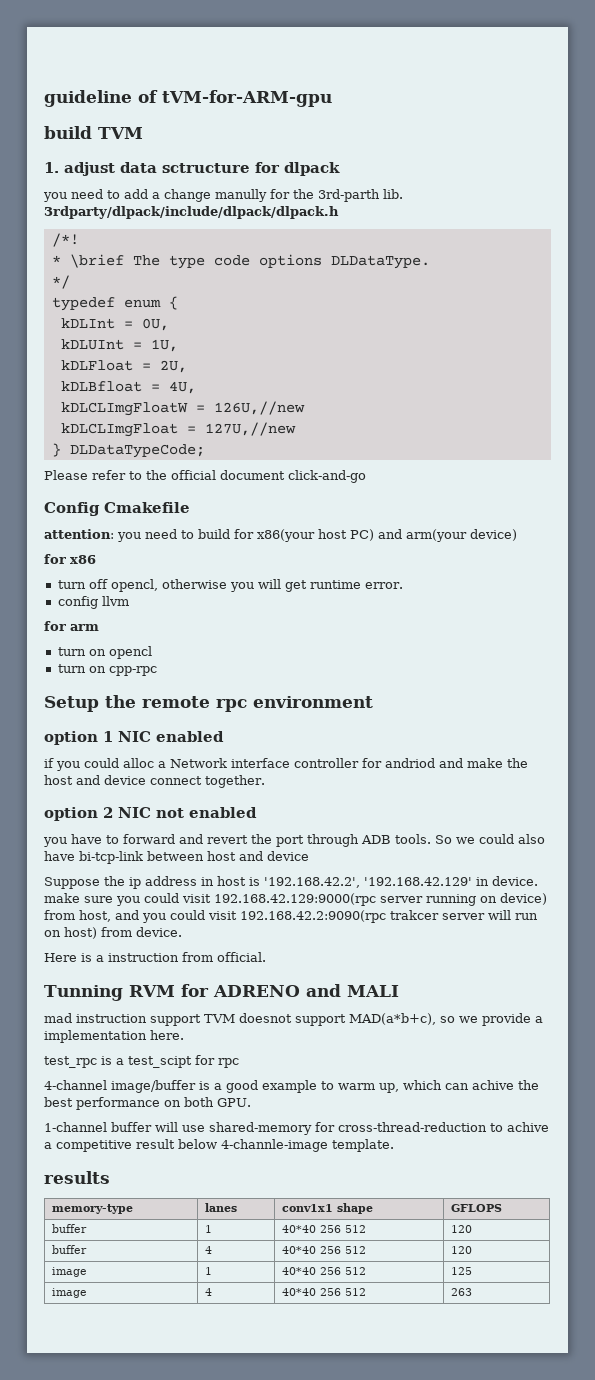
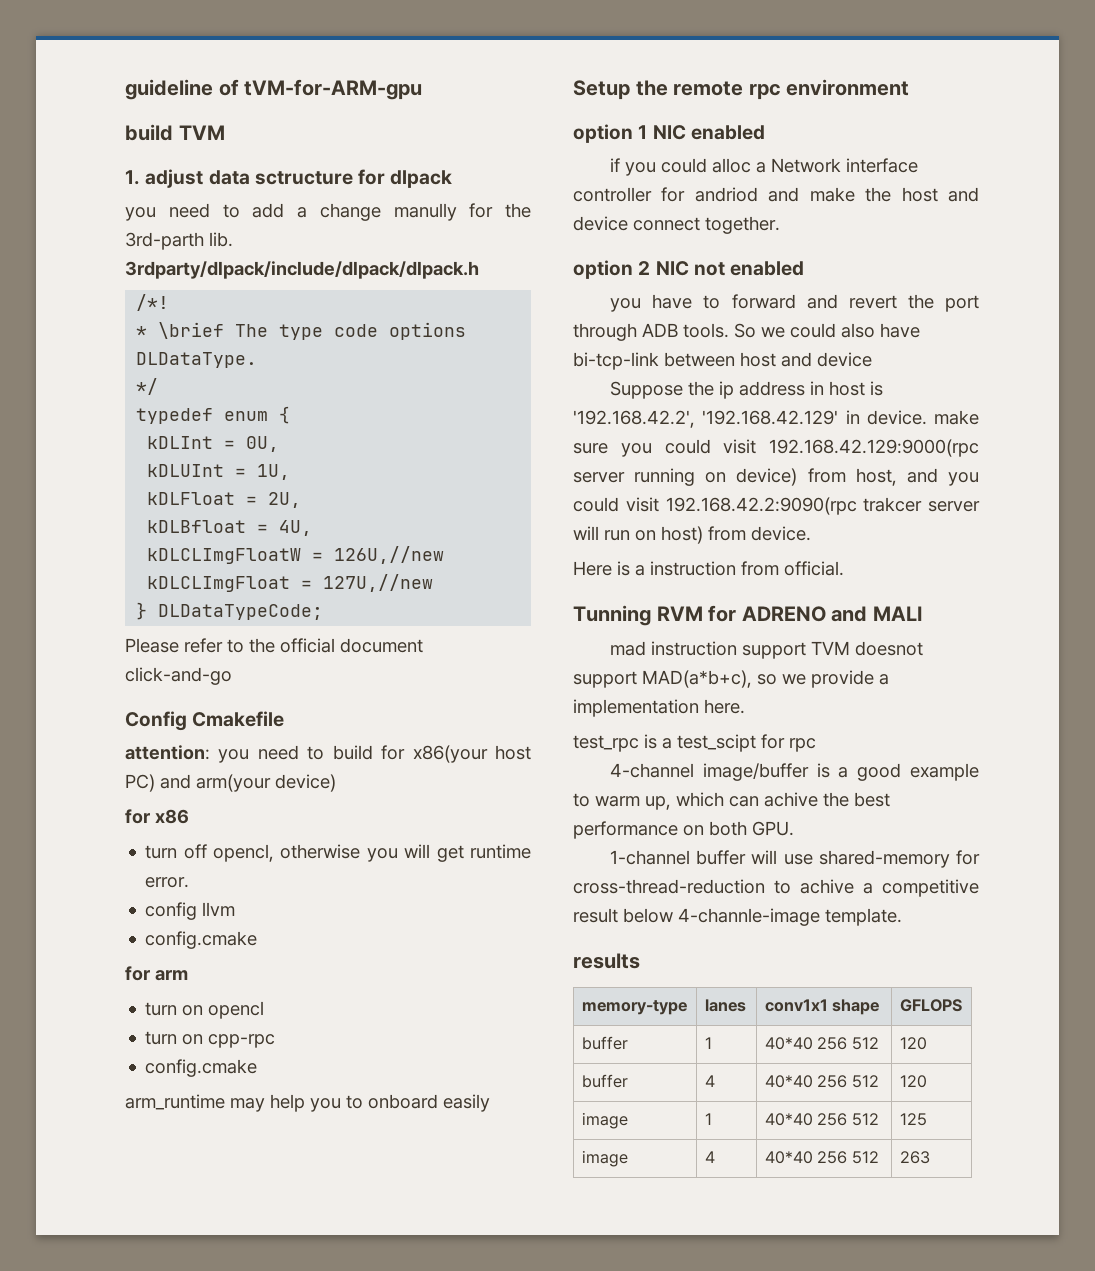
(129, 601) none -> [145,931,258,949] // config.cmake
(157, 671) none -> [145,1059,258,1077] [125,1094,490,1112] // config.cmake // arm_runtime may help you to onboard easily

